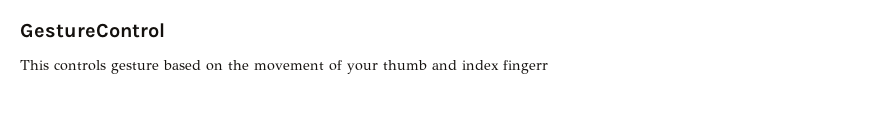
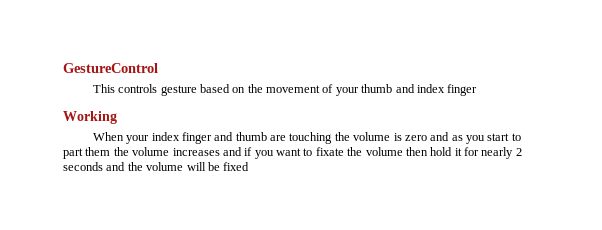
[503,60,548,74] fingerr -> [447,84,478,96] [63,111,117,124] [92,132,521,144] [63,147,522,159] [63,162,250,171] finger // Working // When your index finger and thumb are touching the volume is zero and as you start to part them the volume increases and if you want to fixate the volume then hold it for nearly 2 seconds and the volume will be fixed

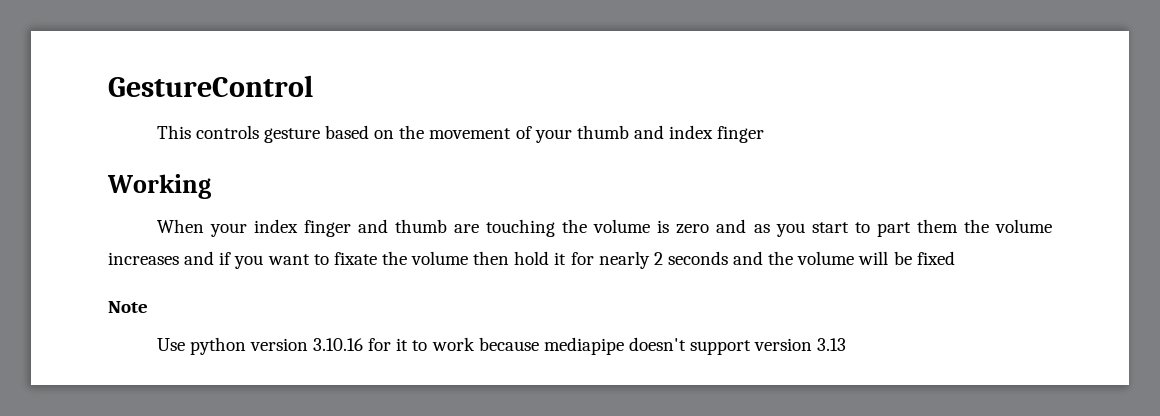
(250, 166) none -> [108,301,148,313] [156,337,847,355] // Note // Use python version 3.10.16 for it to work because mediapipe doesn't support version 3.13

